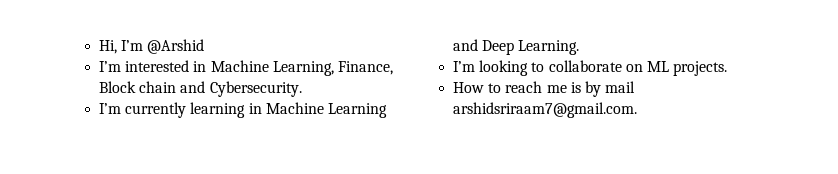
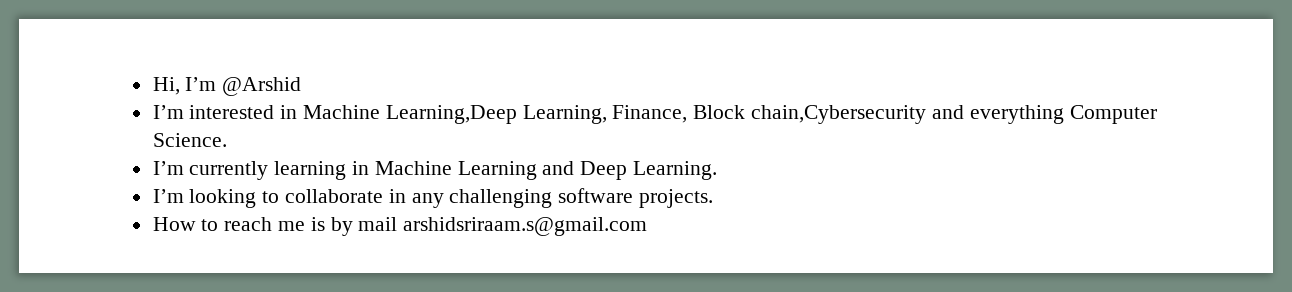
(269, 66) none -> [385,105,517,124] Learning,Deep
[139,81,302,97] chain and Cybersecurity. -> [751,105,1157,124] [152,133,227,147] chain,Cybersecurity and everything Computer Science.
[625,61,669,72] on ML -> [388,188,634,208] in any challenging software
[453,102,638,118] arshidsriraam7@gmail.com. -> [403,217,648,236] arshidsriraam.s@gmail.com

